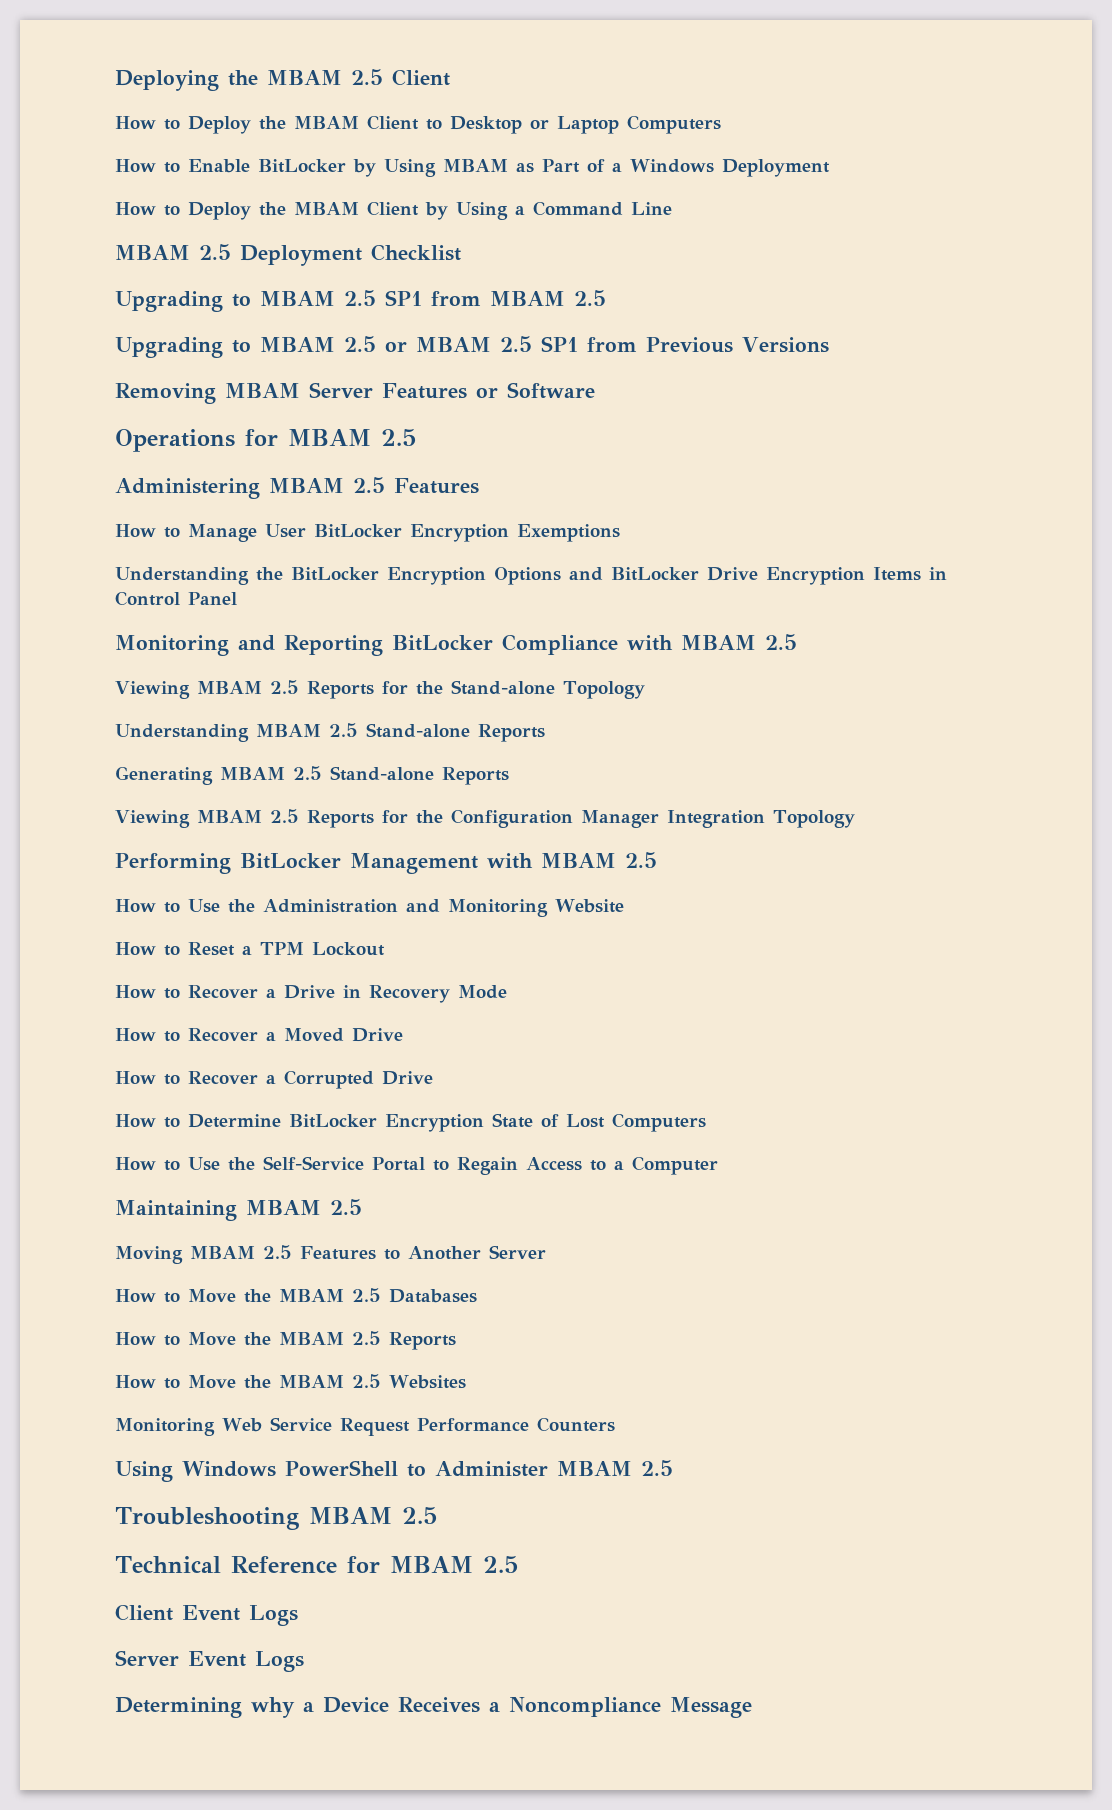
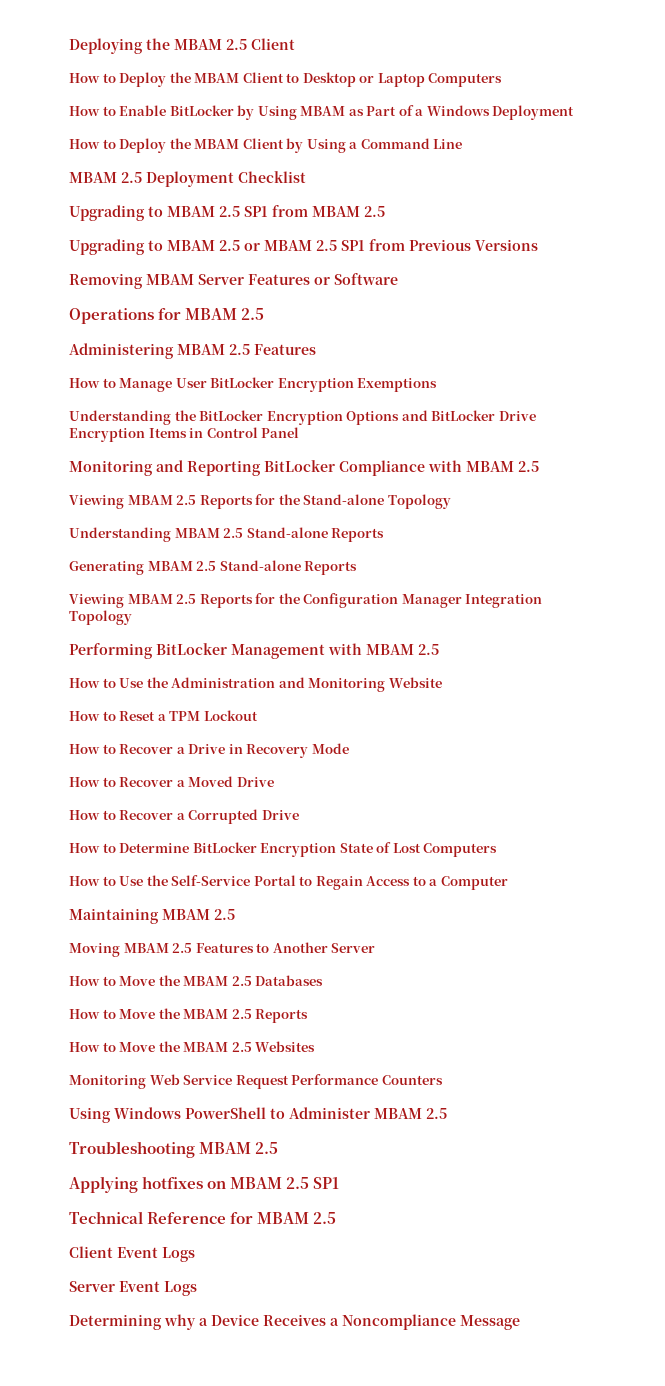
(438, 1515) none -> [69,1176,340,1193] // Applying hotfixes on MBAM 2.5 SP1

